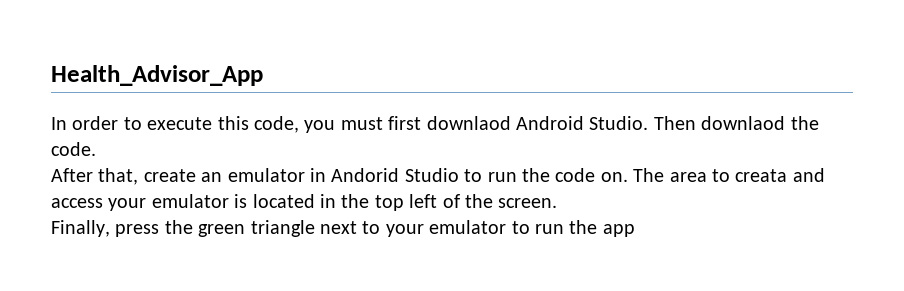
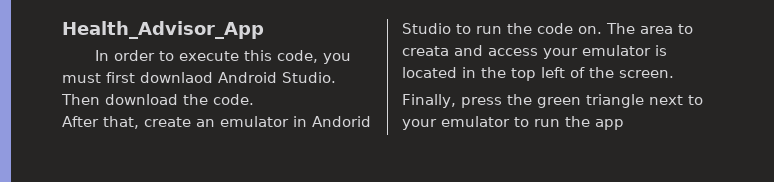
[701,116,786,130] downlaod -> [105,94,178,105] download

